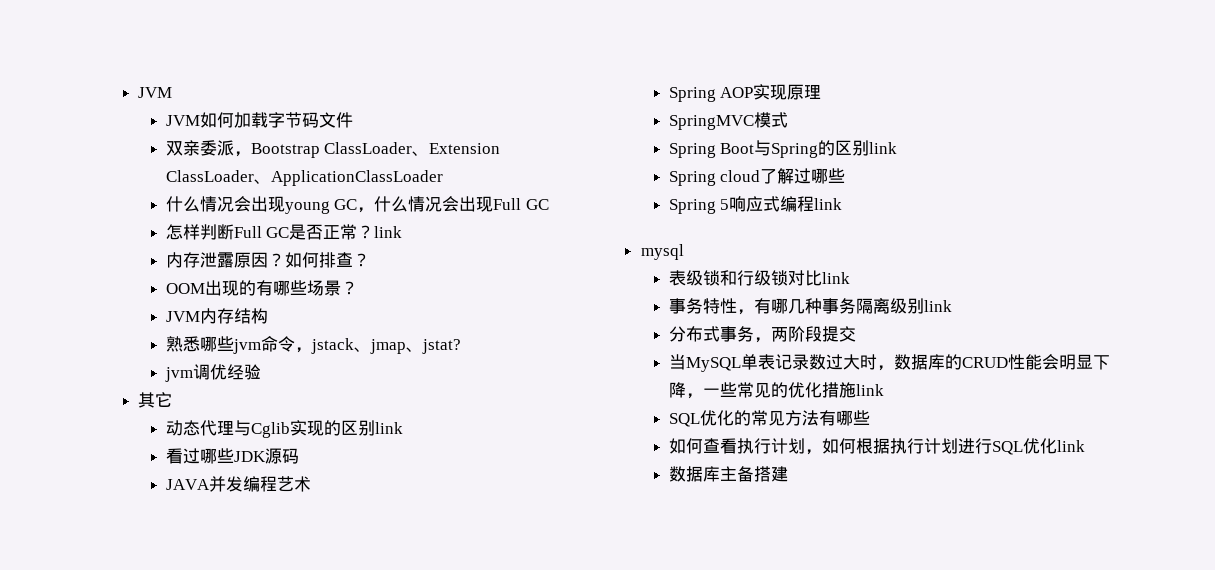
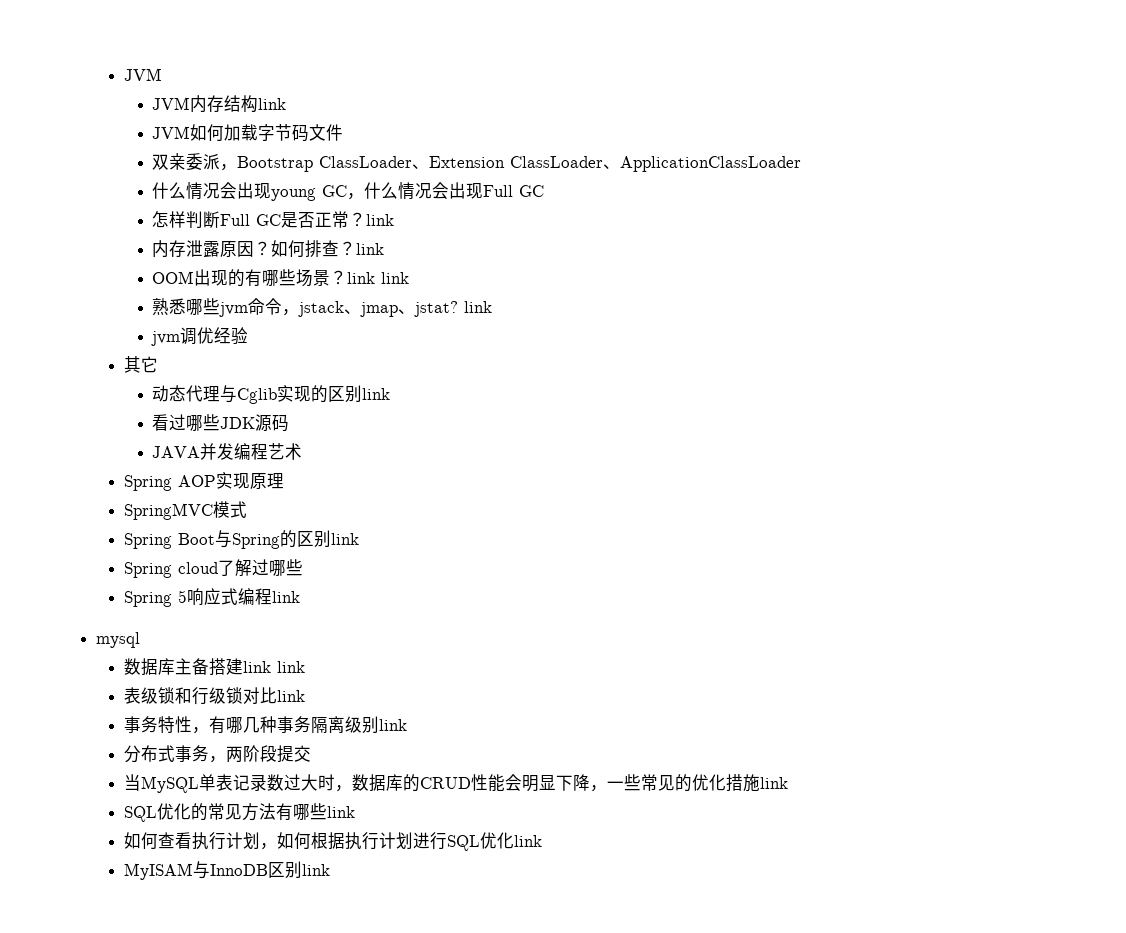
[137,87,172,98] JVM -> [124,68,163,81] [152,95,287,113] JVM // JVM内存结构link
(370, 260) none -> [356,243,385,255] link
[165,308,268,324] // JVM内存结构 -> [347,272,410,284] link link
(461, 346) none -> [464,301,493,313] link
(684, 252) none -> [124,658,306,676] // 数据库主备搭建link link
(870, 417) none -> [327,806,356,818] link
[668,466,788,482] 数据库主备搭建 -> [124,861,331,880] MyISAM与InnoDB区别link

